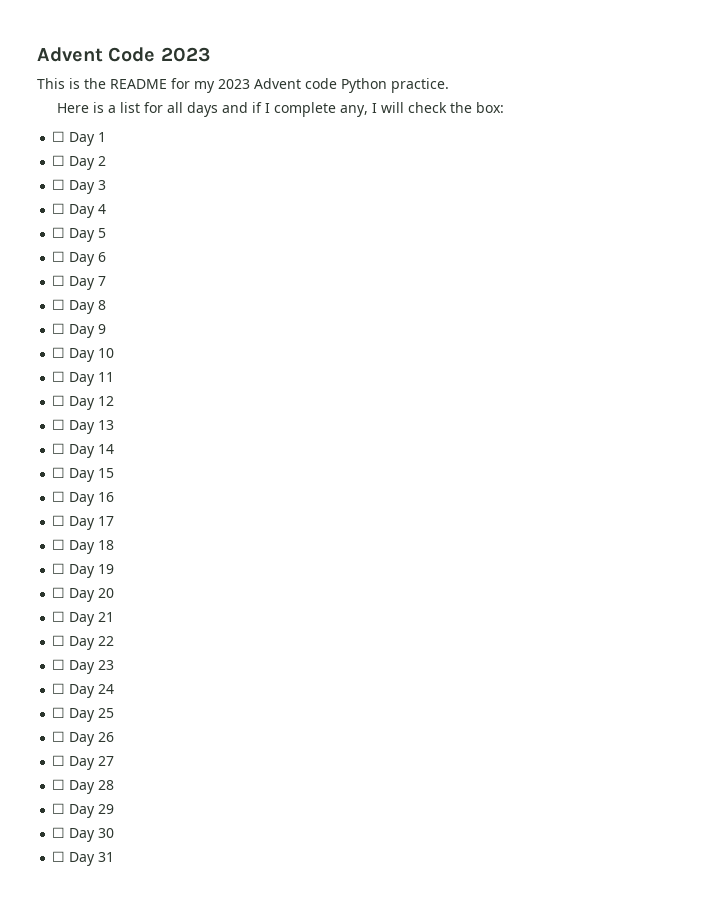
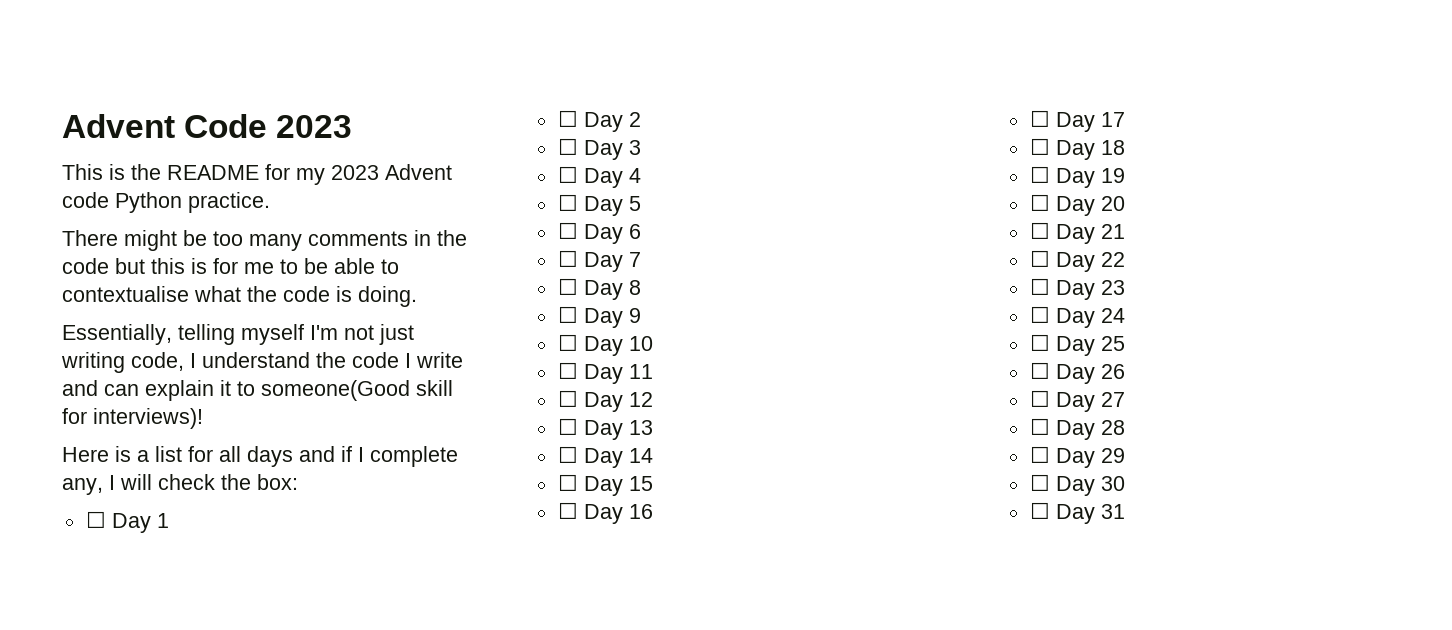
(449, 85) none -> [62,230,467,251] [62,258,399,274] [62,286,417,307] [62,324,414,345] [61,352,463,373] [62,380,453,401] [62,408,203,429] // There might be too many comments in the code but this is for me to be able to contextualise what the code is doing. // Essentially, telling myself I'm not just writing code, I understand the code I write and can explain it to someone(Good skill for interviews)!

